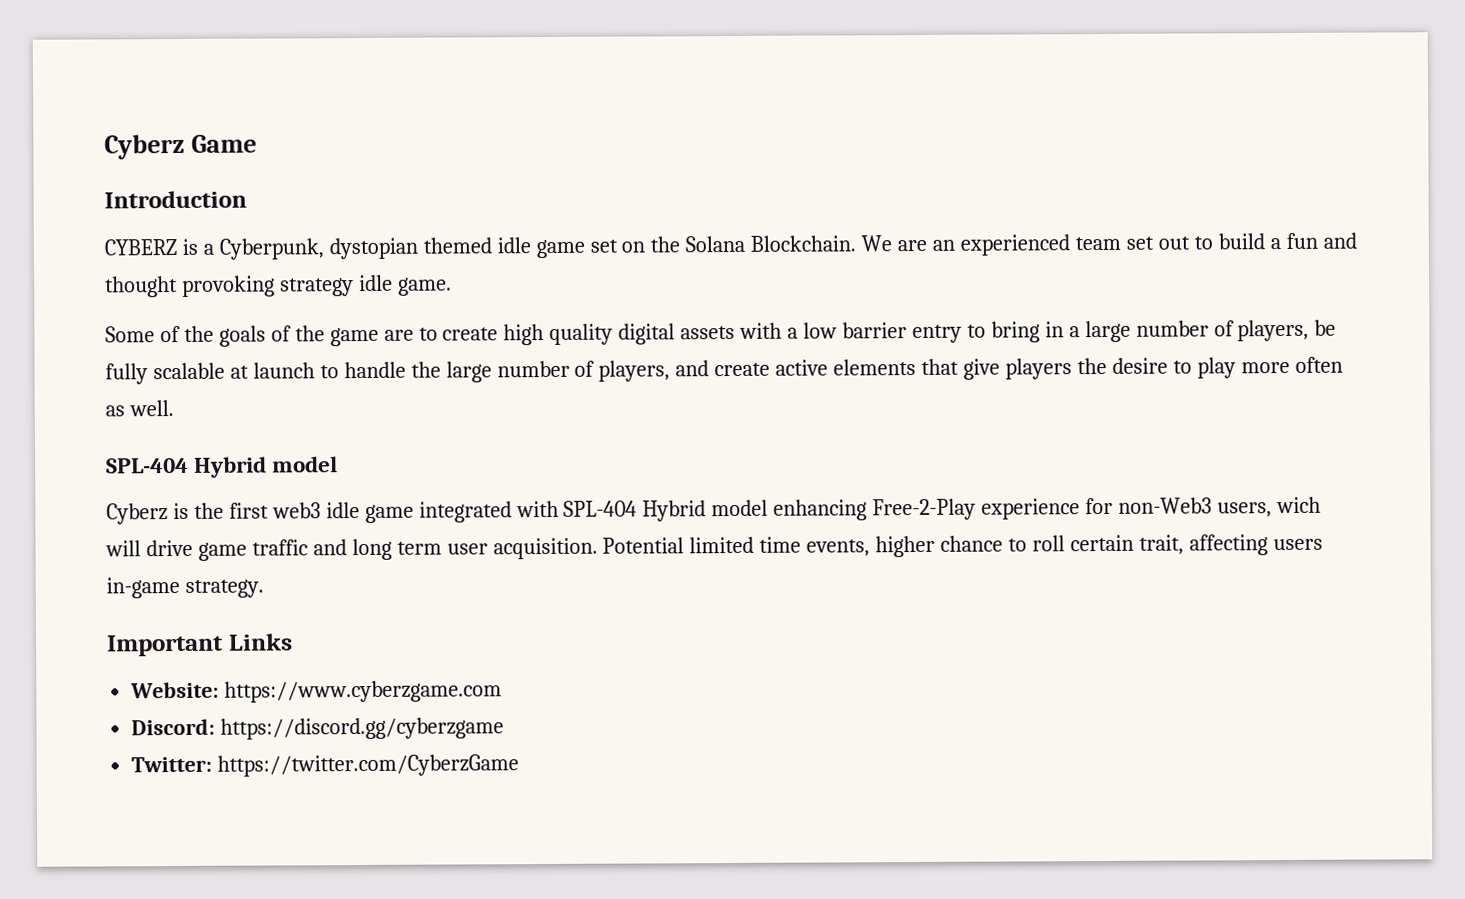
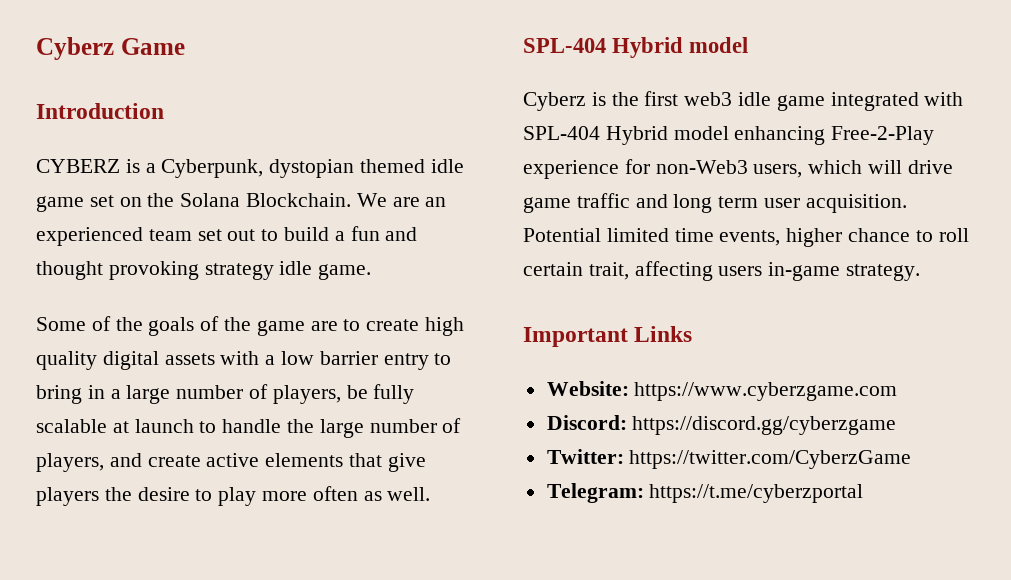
[1275,496,1321,514] wich -> [808,160,863,174] which
(520, 765) none -> [546,483,864,503] // Telegram: https://t.me/cyberzportal

